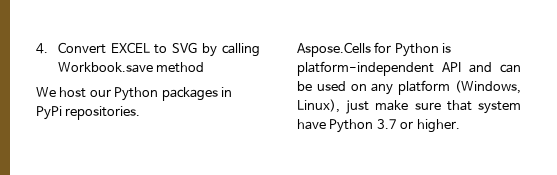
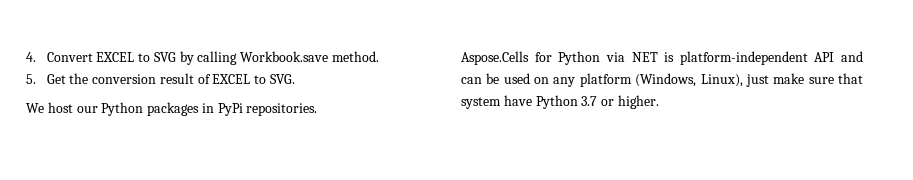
[156,62,205,73] method -> [331,51,379,62] [26,73,295,84] method. // 5. Get the conversion result of EXCEL to SVG.
(439, 50) none -> [605,52,658,62] via NET

